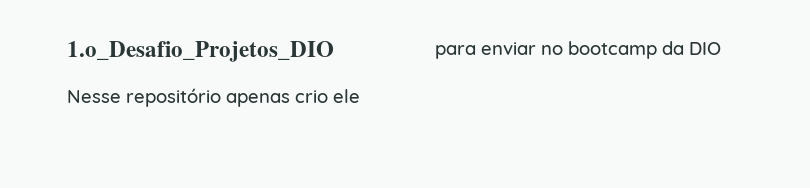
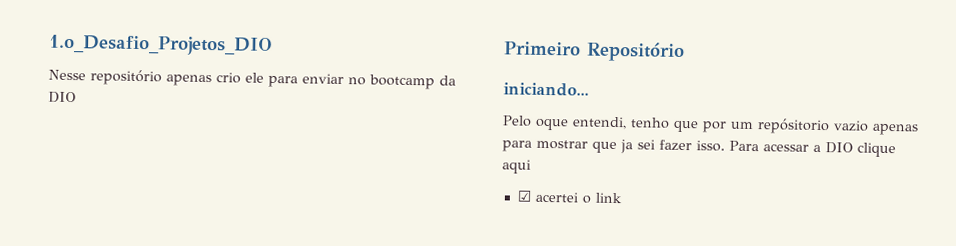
(721, 48) none -> [504,41,685,63] [503,82,589,97] [502,115,919,136] [502,139,896,158] [502,159,531,174] [516,190,622,204] // Primeiro Repositório // iniciando... // Pelo oque entendi, tenho que por um repósitorio vazio apenas para mostrar que ja sei fazer isso. Para acessar a DIO clique aqui // ☑ acertei o link

